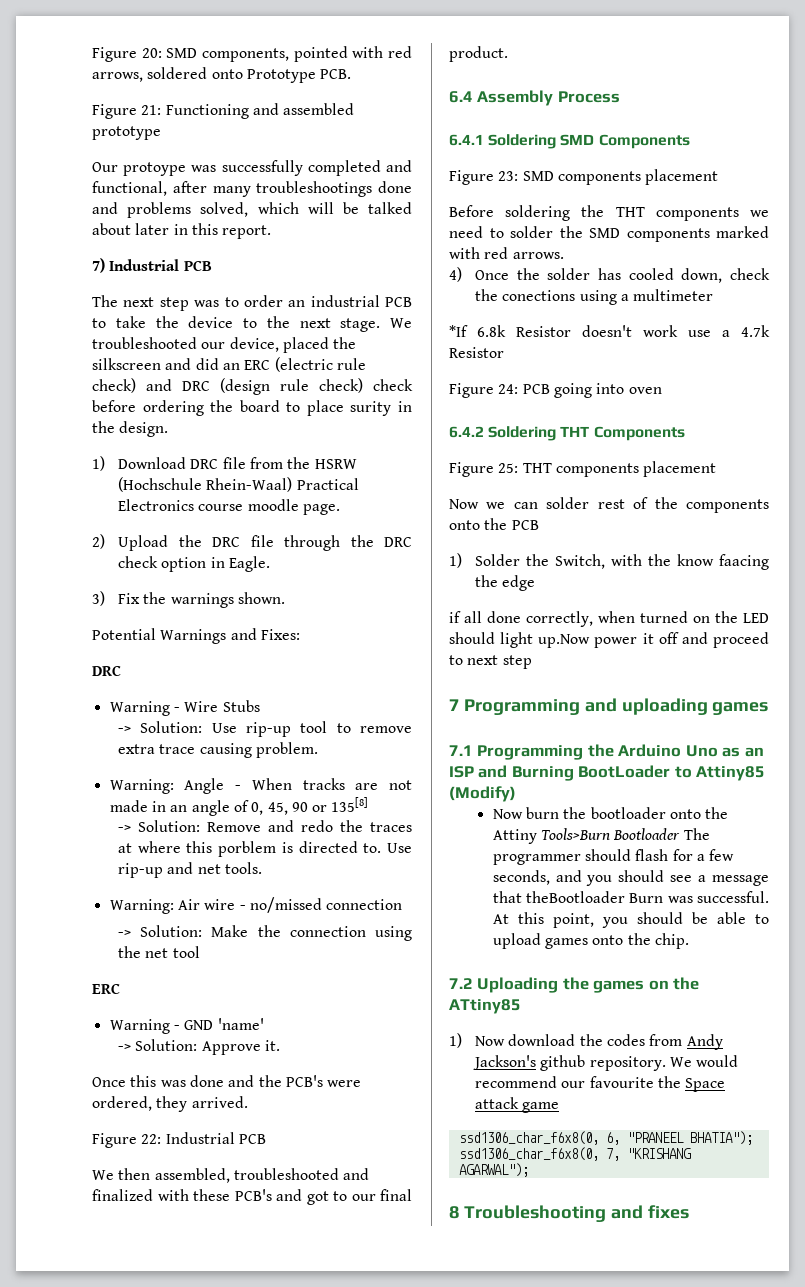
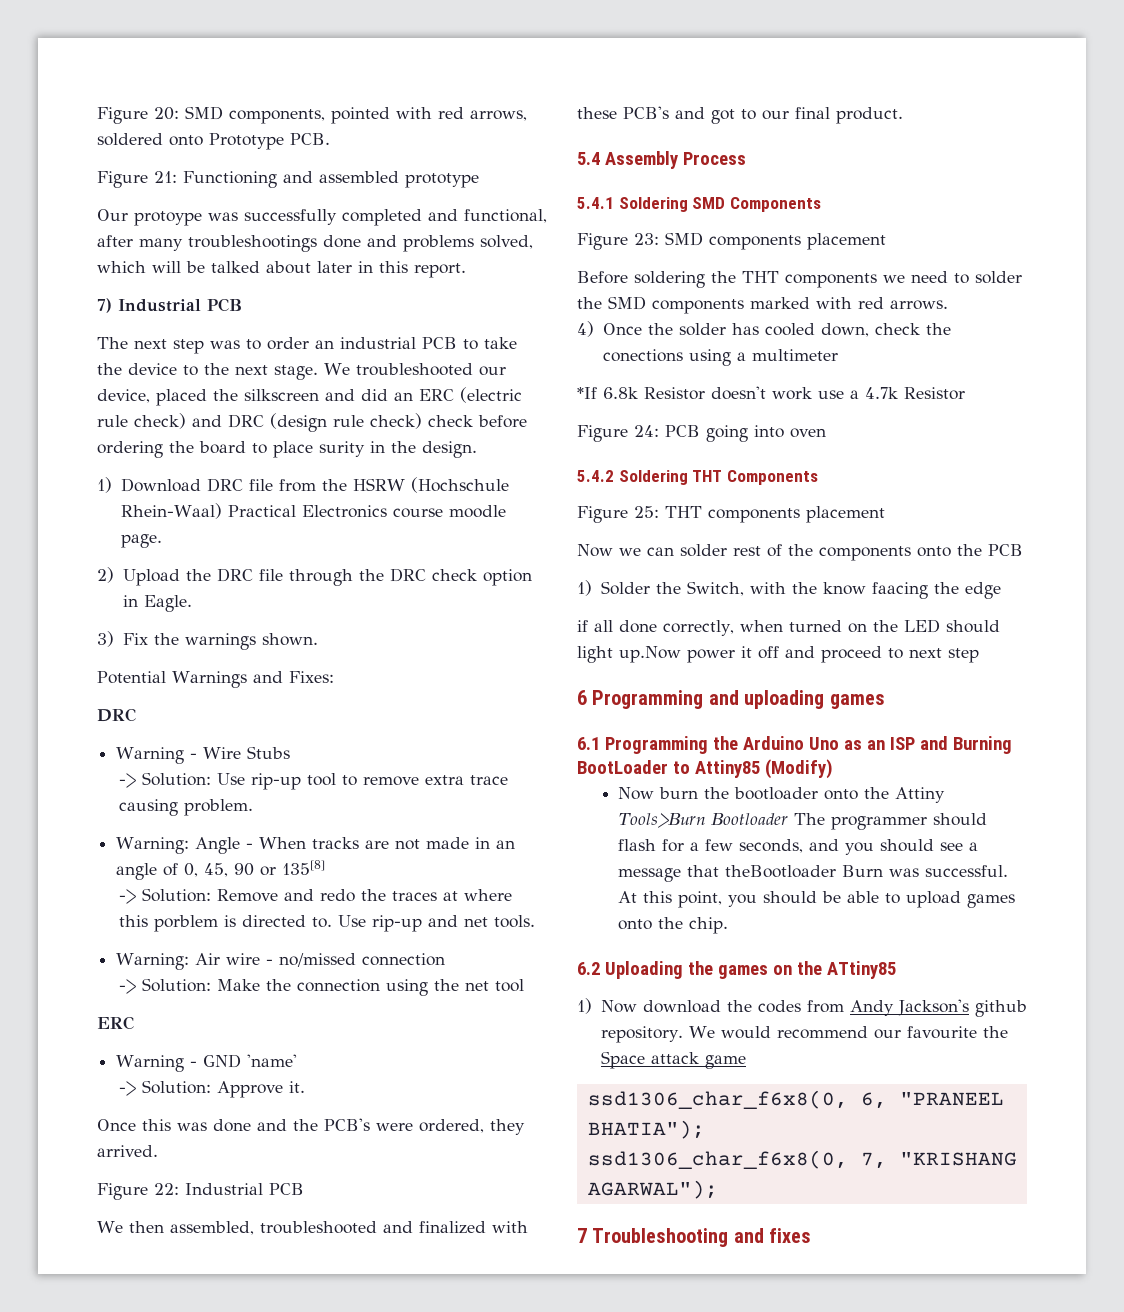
[449,91,473,103] 6.4 -> [577,152,600,165] 5.4
[449,134,484,146] 6.4.1 -> [577,197,614,209] 5.4.1
[449,426,484,438] 6.4.2 -> [577,470,614,482] 5.4.2
[449,699,459,711] 7 -> [577,690,587,705] 6
[449,745,473,756] 7.1 -> [577,737,600,750] 6.1
[449,978,473,989] 7.2 -> [577,962,600,975] 6.2
[449,1206,459,1219] 8 -> [577,1228,587,1243] 7

